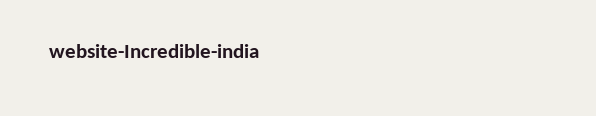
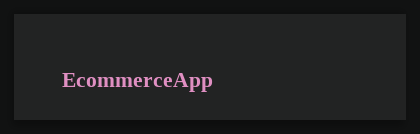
[49,44,259,58] website-Incredible-india -> [62,73,213,92] EcommerceApp

